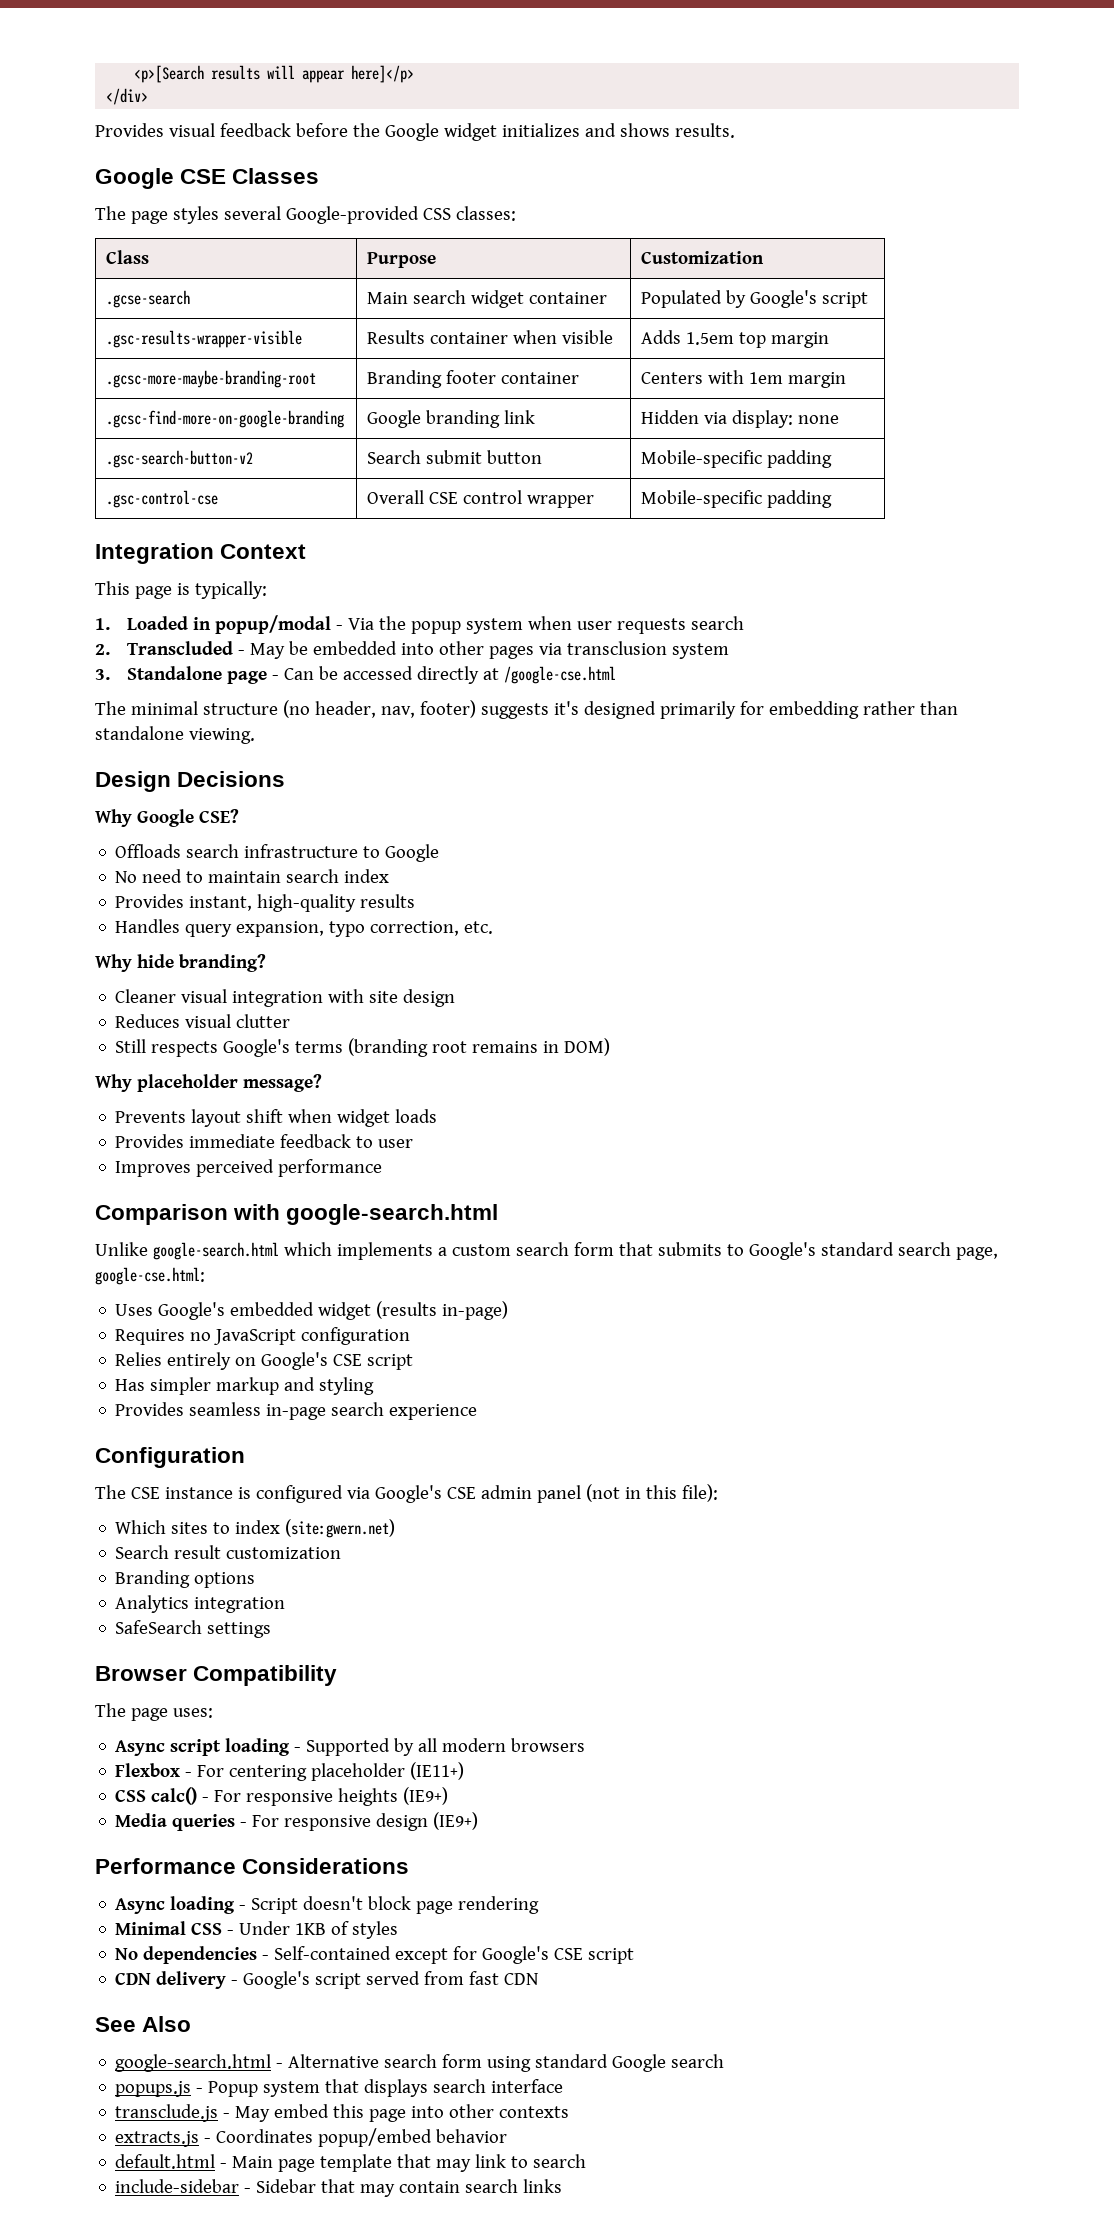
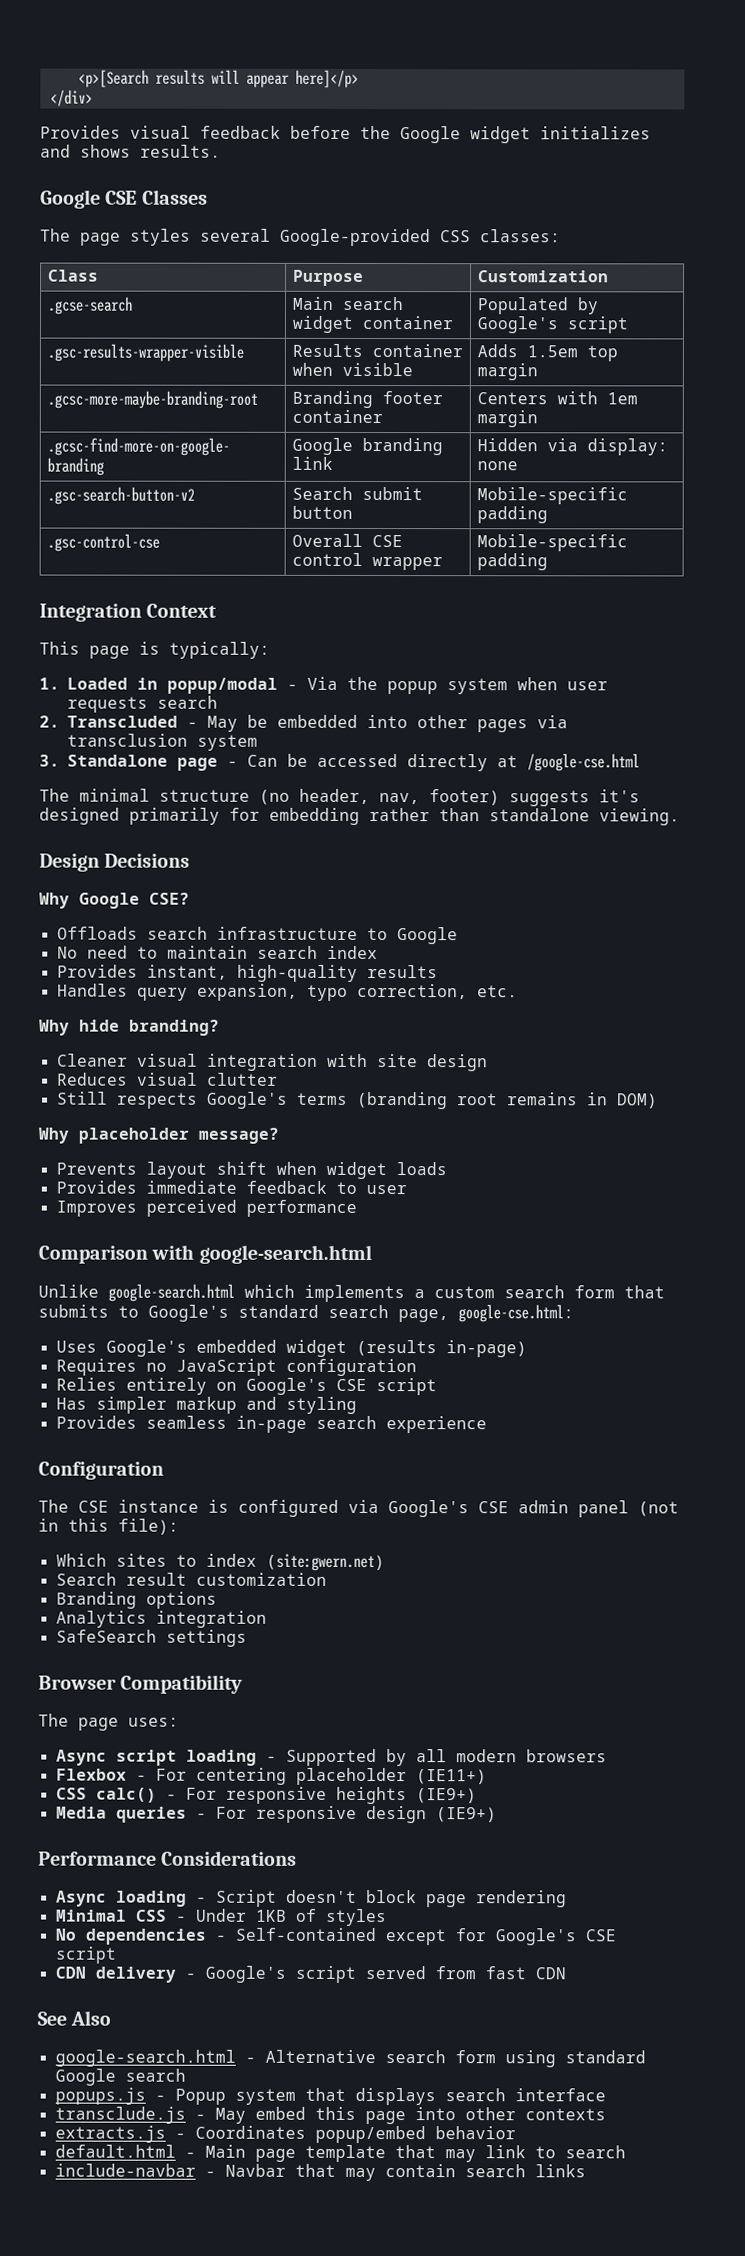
[115,2179,317,2193] include-sidebar - Sidebar -> [54,2163,286,2177] include-navbar - Navbar

